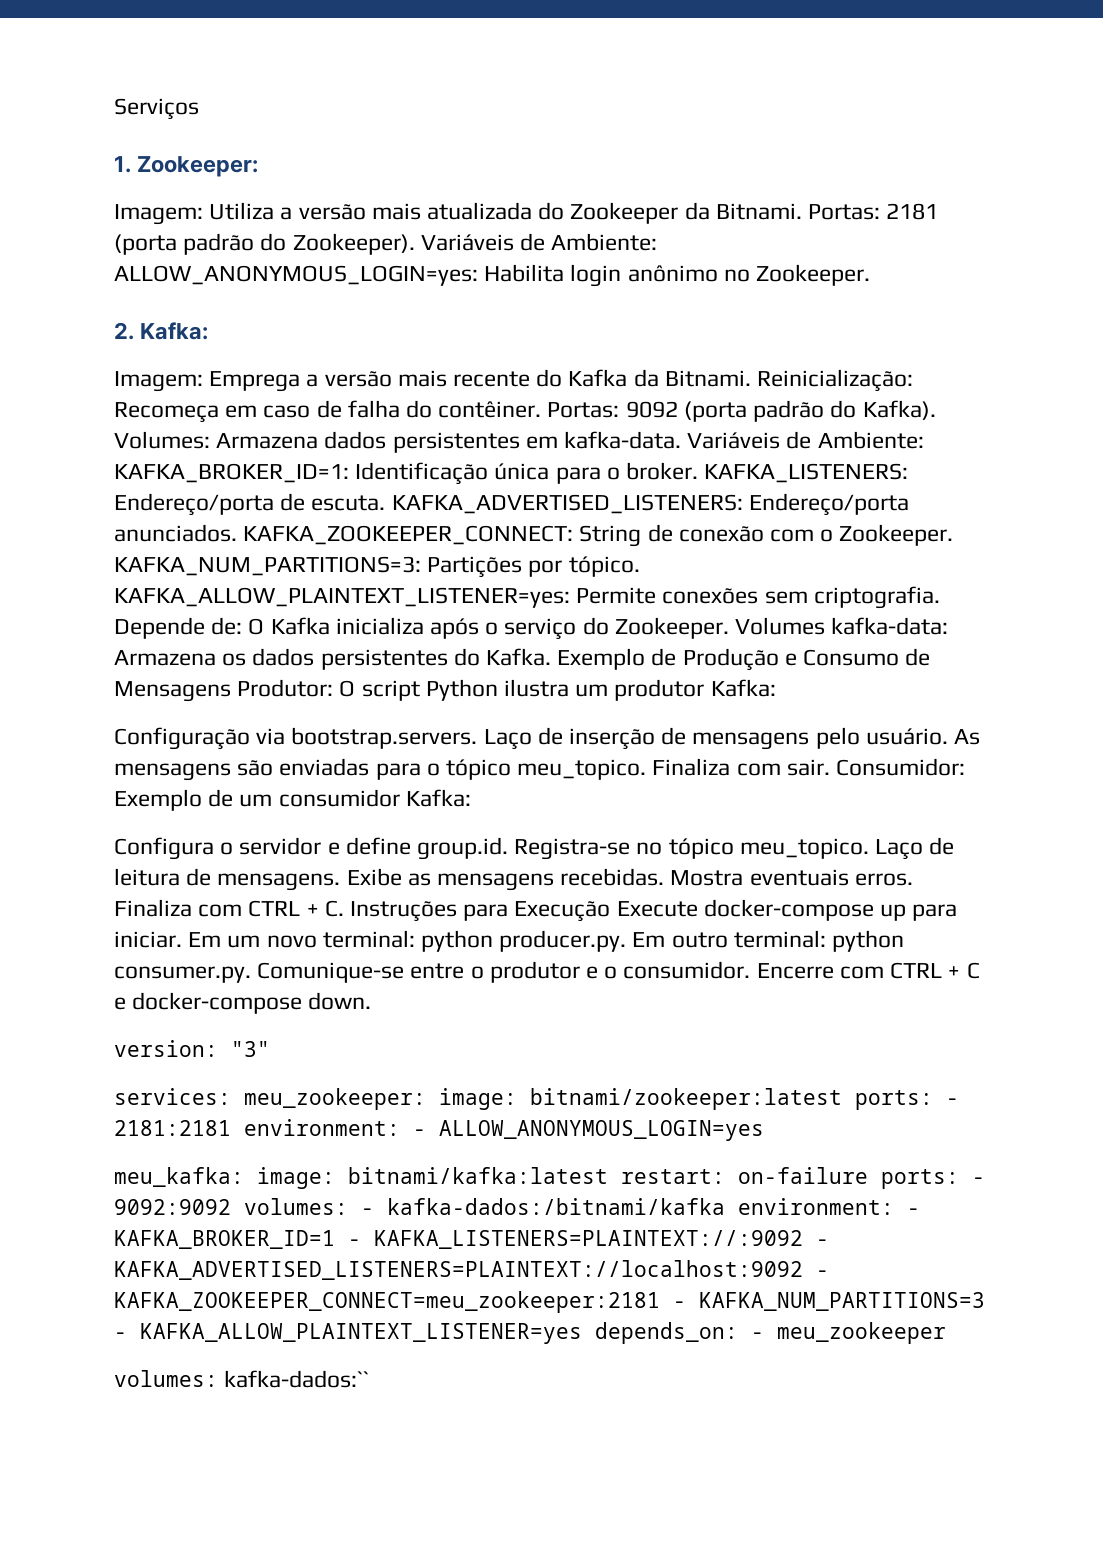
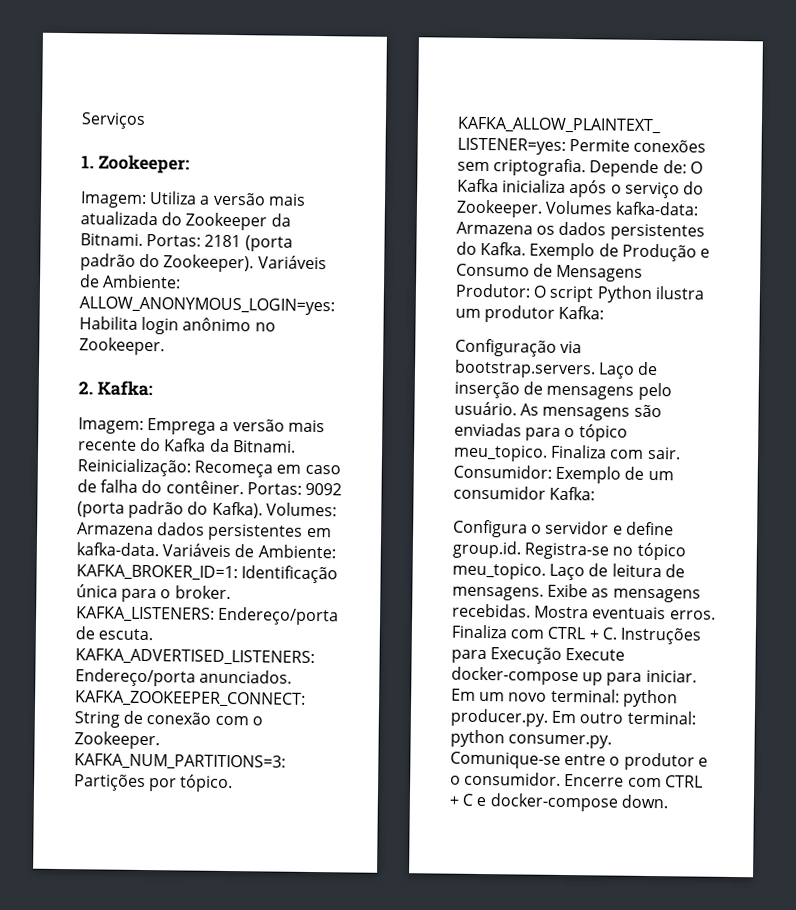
[114,1040,270,1057] [114,1088,959,1110] [114,1119,764,1141] [114,1167,985,1189] [114,1198,920,1215] [114,1230,829,1249] [114,1260,829,1280] [114,1291,985,1313] [114,1322,946,1344] [114,1370,370,1388] // version: "3" // services: meu_zookeeper: image: bitnami/zookeeper:latest ports: - 2181:2181 environment: - ALLOW_ANONYMOUS_LOGIN=yes // meu_kafka: image: bitnami/kafka:latest restart: on-failure ports: - 9092:9092 volumes: - kafka-dados:/bitnami/kafka environment: - KAFKA_BROKER_ID=1 - KAFKA_LISTENERS=PLAINTEXT://:9092 - KAFKA_ADVERTISED_LISTENERS=PLAINTEXT://localhost:9092 - KAFKA_ZOOKEEPER_CONNECT=meu_zookeeper:2181 - KAFKA_NUM_PARTITIONS=3 - KAFKA_ALLOW_PLAINTEXT_LISTENER=yes depends_on: - meu_zookeeper // volumes: kafka-dados:`` -> (668, 801) none

